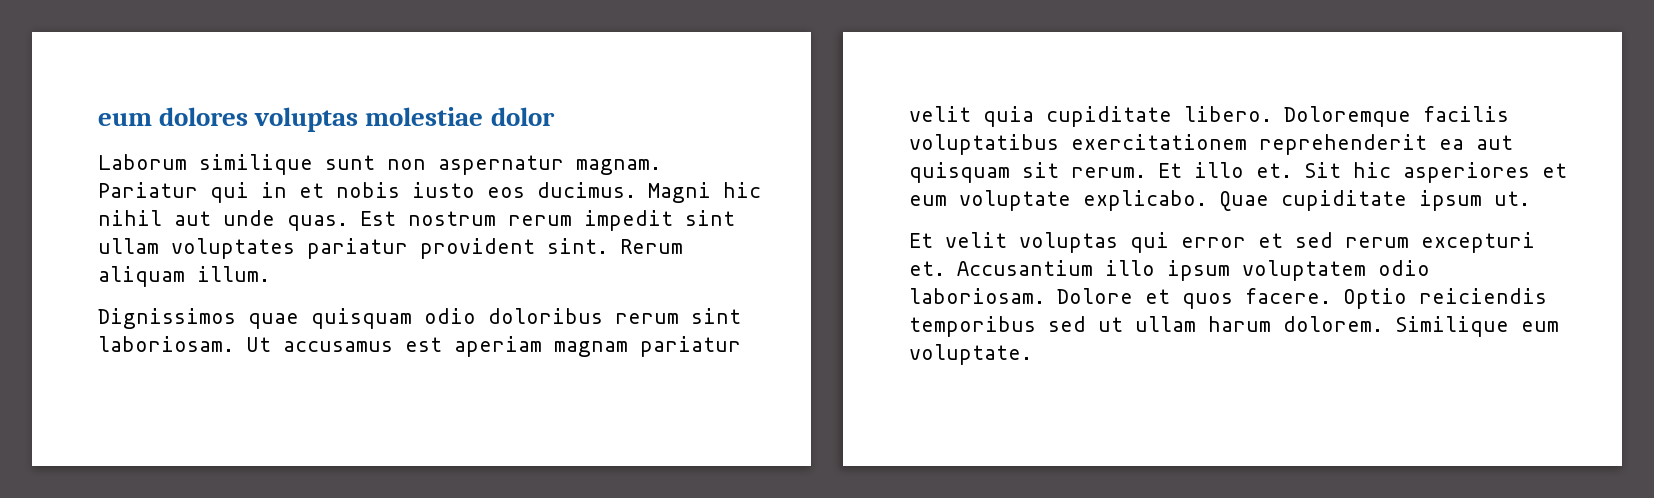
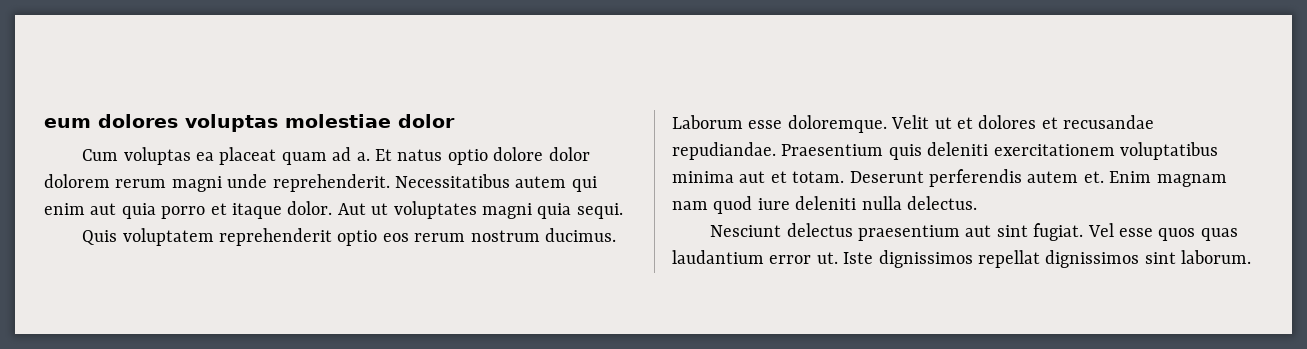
[98,154,661,175] [98,182,761,203] [98,210,735,231] [98,238,683,259] [98,266,270,287] [98,308,741,329] [98,336,741,357] [909,106,1509,127] [909,134,1513,155] [909,162,1567,183] [909,190,1530,211] [909,232,1535,253] [909,260,1430,281] [909,288,1547,309] [909,316,1559,337] [909,344,1032,365] Laborum similique sunt non aspernatur magnam. Pariatur qui in et nobis iusto eos ducimus. Magni hic nihil aut unde quas. Est nostrum rerum impedit sint ullam voluptates pariatur provident sint. Rerum aliquam illum. // Dignissimos quae quisquam odio doloribus rerum sint laboriosam. Ut accusamus est aperiam magnam pariatur velit quia cupiditate libero. Doloremque facilis voluptatibus exercitationem reprehenderit ea aut quisquam sit rerum. Et illo et. Sit hic asperiores et eum voluptate explicabo. Quae cupiditate ipsum ut. // Et velit voluptas qui error et sed rerum excepturi et. Accusantium illo ipsum voluptatem odio laboriosam. Dolore et quos facere. Optio reiciendis temporibus sed ut ullam harum dolorem. Similique eum voluptate. -> [82,147,590,165] [44,174,597,192] [44,201,623,219] [82,228,617,246] [672,115,1155,133] [672,142,1218,160] [672,169,1227,187] [672,196,977,214] [710,223,1238,241] [672,250,1252,268] Cum voluptas ea placeat quam ad a. Et natus optio dolore dolor dolorem rerum magni unde reprehenderit. Necessitatibus autem qui enim aut quia porro et itaque dolor. Aut ut voluptates magni quia sequi. // Quis voluptatem reprehenderit optio eos rerum nostrum ducimus. Laborum esse doloremque. Velit ut et dolores et recusandae repudiandae. Praesentium quis deleniti exercitationem voluptatibus minima aut et totam. Deserunt perferendis autem et. Enim magnam nam quod iure deleniti nulla delectus. // Nesciunt delectus praesentium aut sint fugiat. Vel esse quos quas laudantium error ut. Iste dignissimos repellat dignissimos sint laborum.

